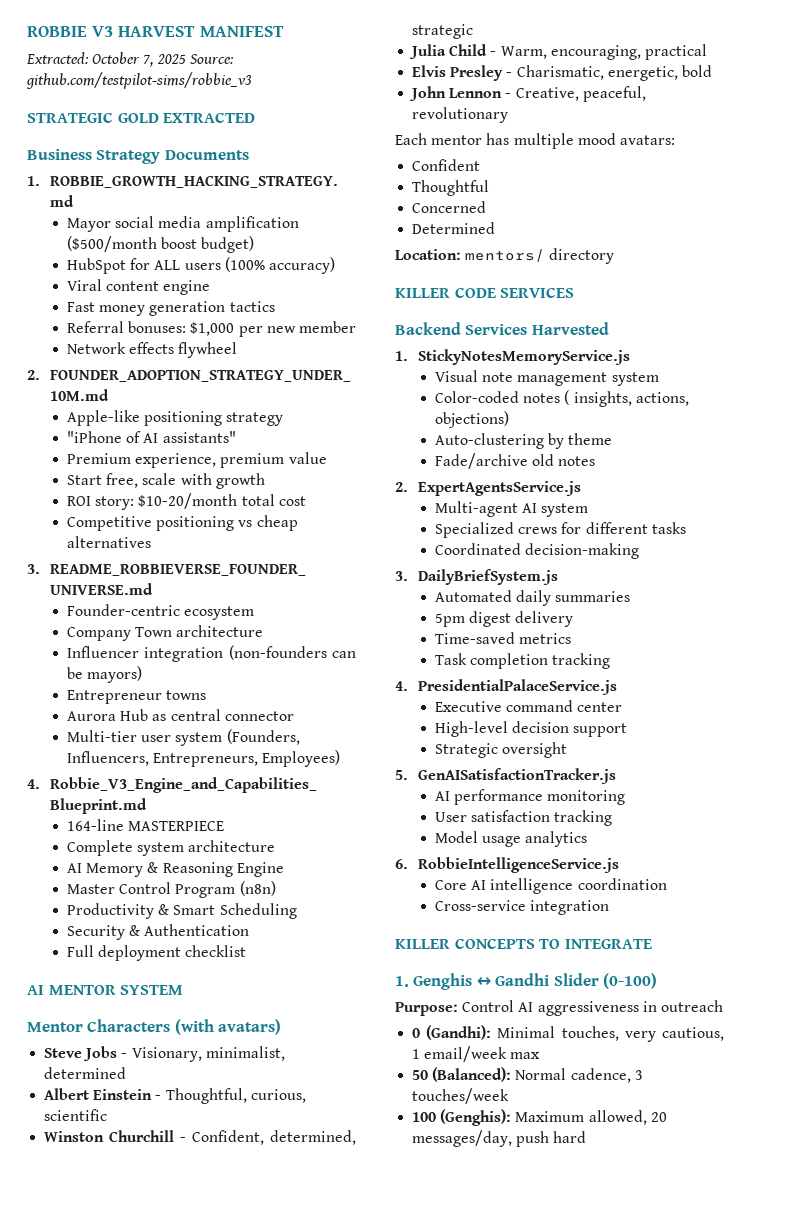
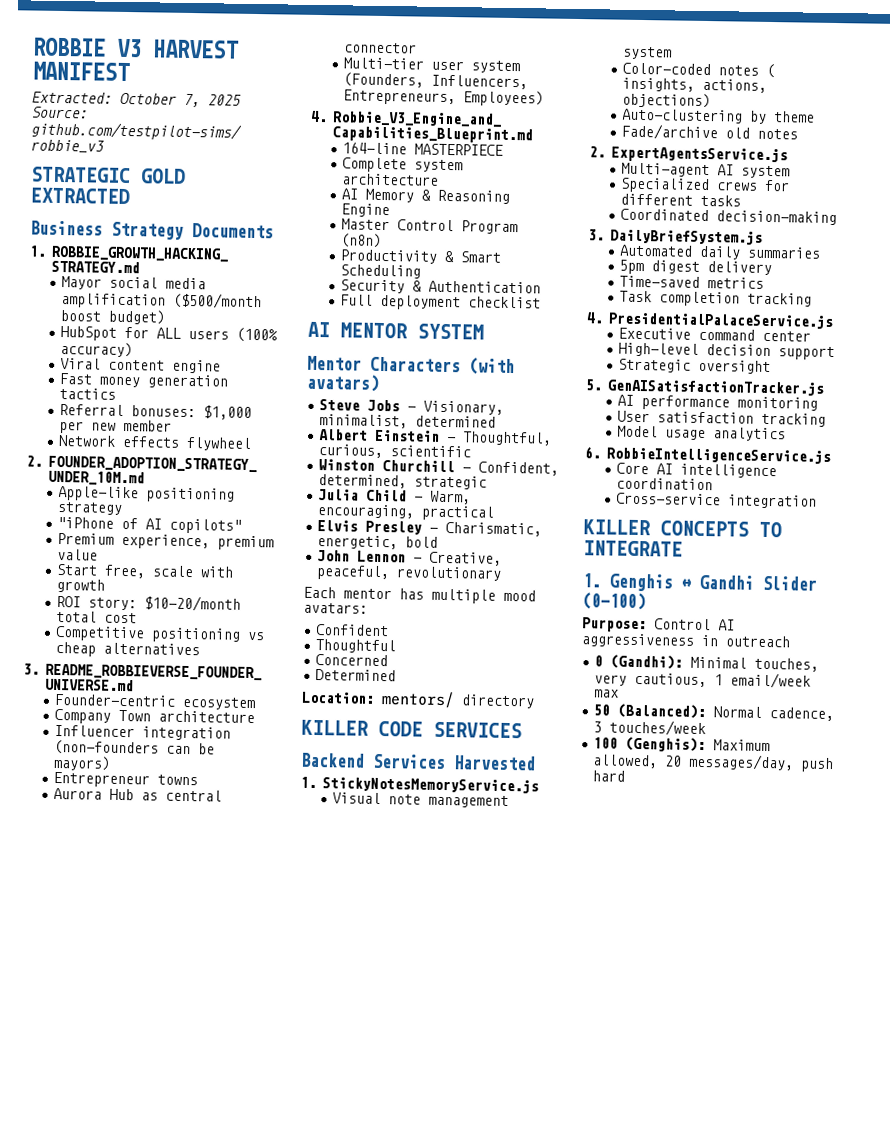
[162,431,236,443] assistants" -> [169,518,243,534] copilots"

